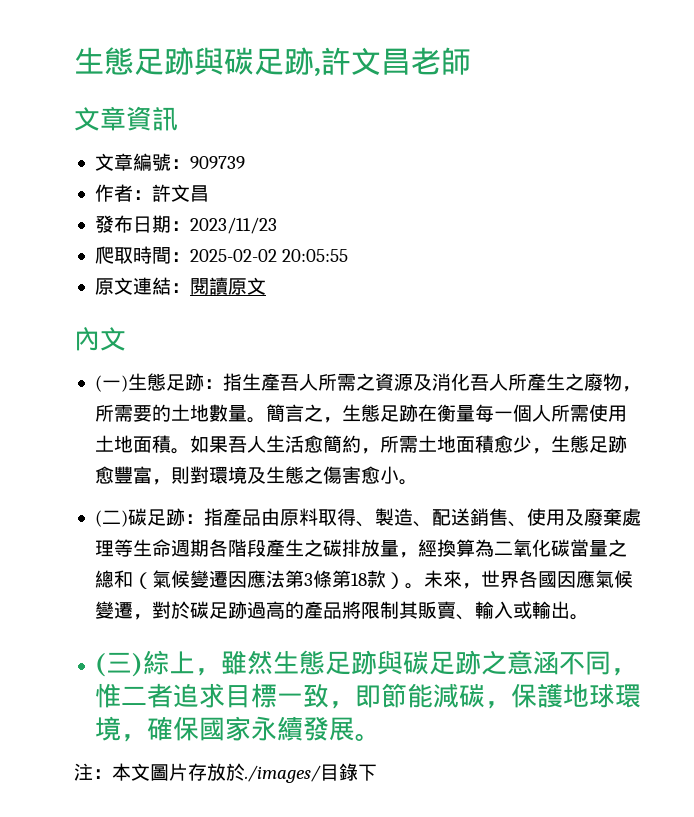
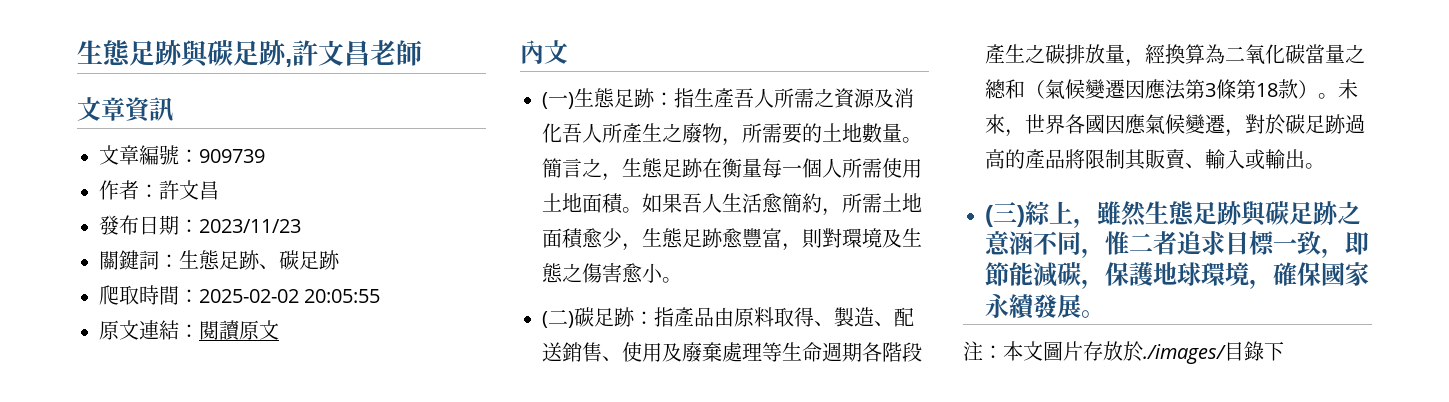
(277, 225) none -> [99,250,340,270] // 關鍵詞：生態足跡、碳足跡

